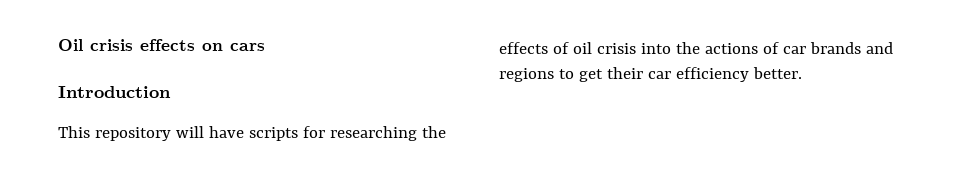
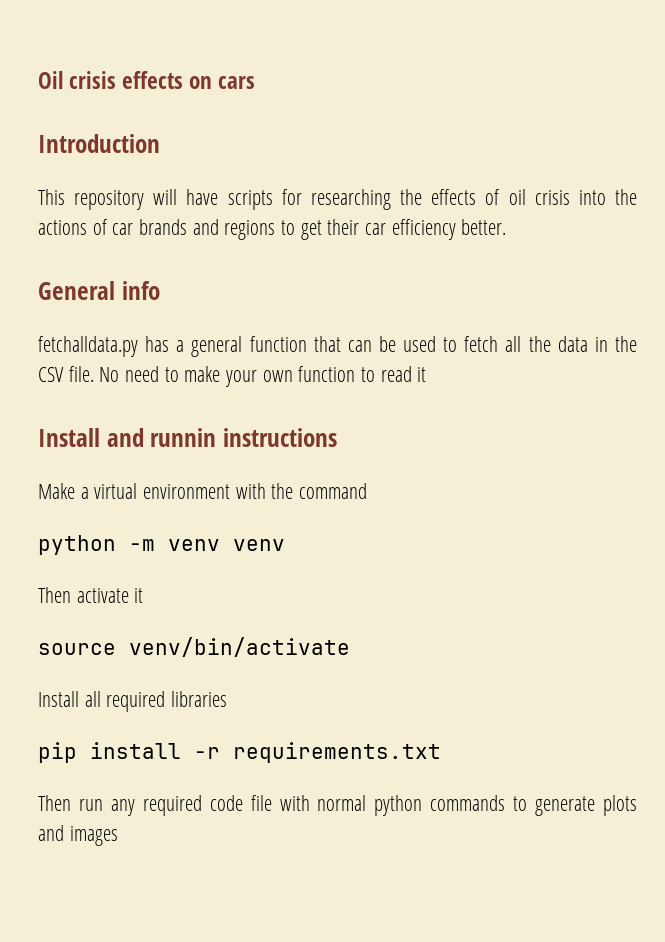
(802, 73) none -> [38,281,160,300] [38,336,637,357] [38,366,427,387] [38,428,337,447] [38,483,368,499] [38,535,285,555] [38,587,144,603] [38,637,350,657] [38,691,228,712] [38,742,441,763] [38,795,638,816] [38,825,118,846] // General info // fetchalldata.py has a general function that can be used to fetch all the data in the CSV file. No need to make your own function to read it // Install and runnin instructions // Make a virtual environment with the command // python -m venv venv // Then activate it // source venv/bin/activate // Install all required libraries // pip install -r requirements.txt // Then run any required code file with normal python commands to generate plots and images

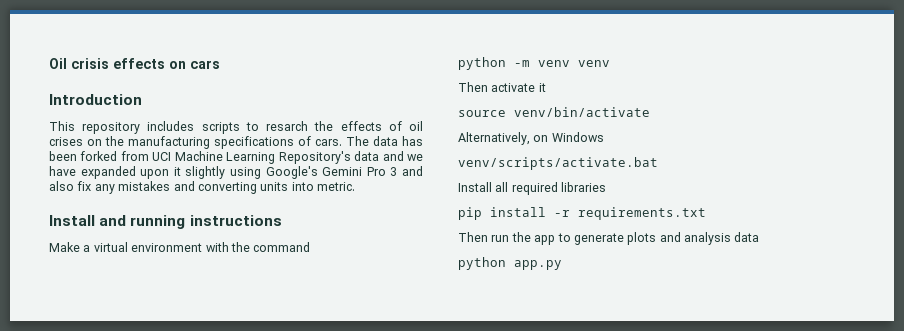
[153,189,637,210] [38,219,507,240] [38,281,160,300] [38,336,637,357] [38,366,427,387] will have scripts for researching the effects of oil crisis into the actions of car brands and regions to get their car efficiency better. // General info // fetchalldata.py has a general function that can be used to fetch all the data in the CSV file. No need to make your own function to read it -> [147,121,424,134] [49,136,423,149] [49,151,424,164] [49,166,424,179] [49,181,355,194] includes scripts to resarch the effects of oil crises on the manufacturing specifications of cars. The data has been forked from UCI Machine Learning Repository's data and we have expanded upon it slightly using Google's Gemini Pro 3 and also fix any mistakes and converting units into metric.
[150,428,217,447] runnin -> [130,215,186,229] running
(350, 647) none -> [458,132,604,145] [458,157,658,170] // Alternatively, on Windows // venv/scripts/activate.bat
[110,795,638,816] [38,825,118,846] any required code file with normal python commands to generate plots and images -> [511,232,760,245] [458,257,562,270] the app to generate plots and analysis data // python app.py

